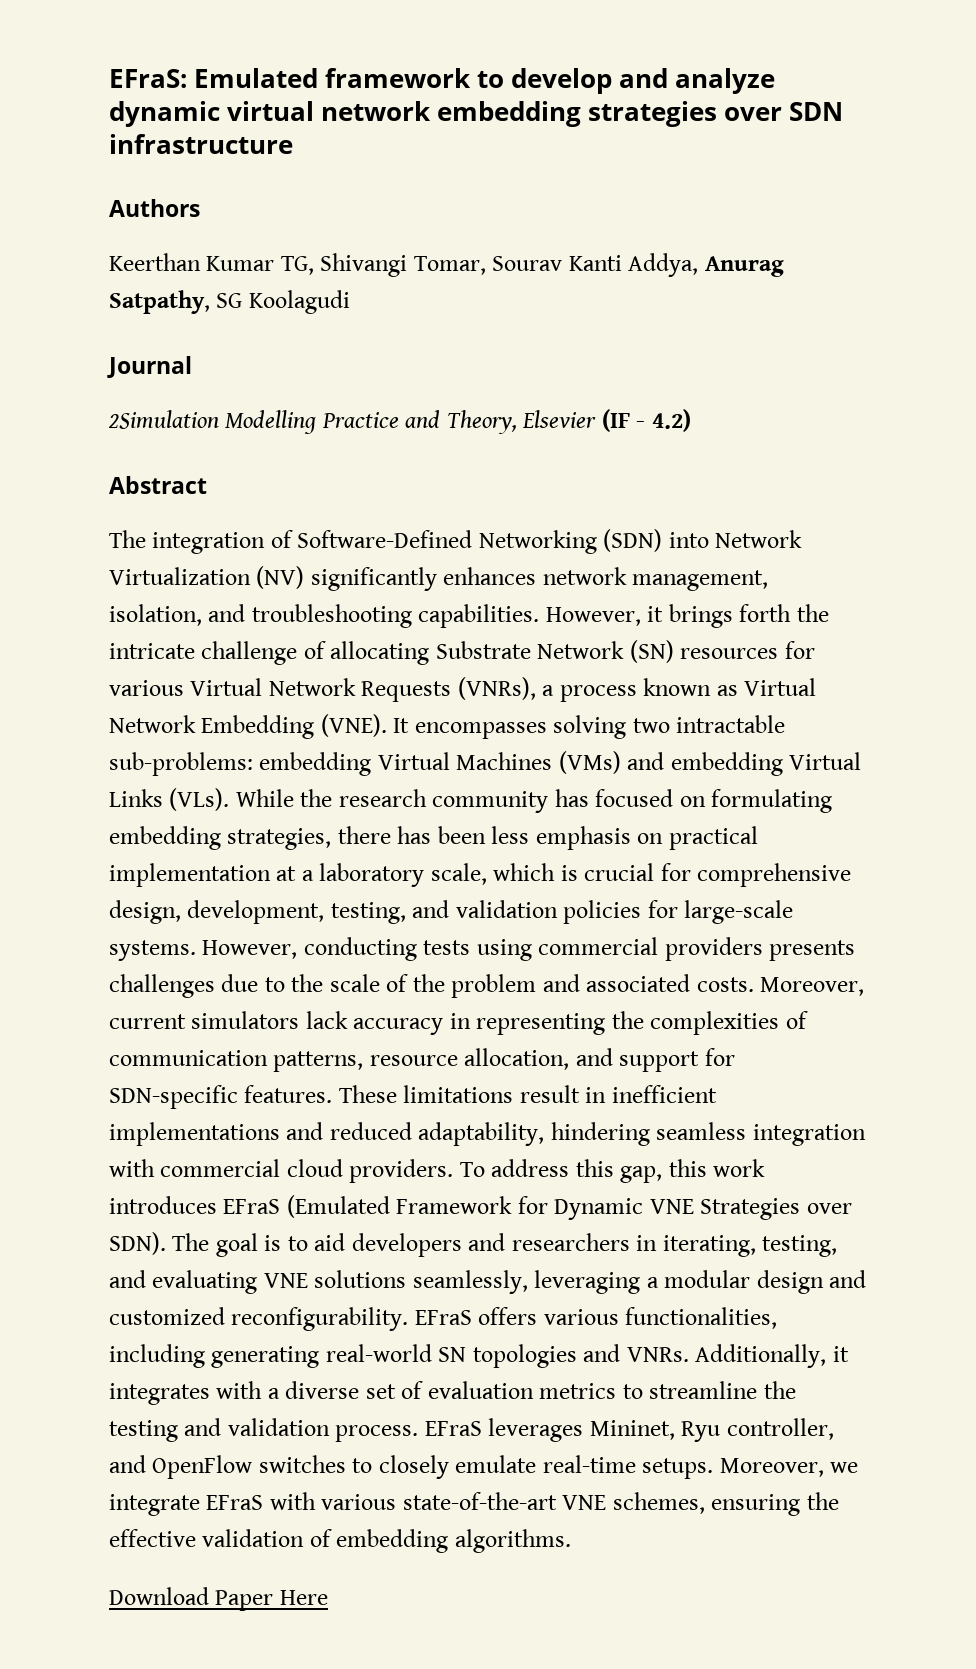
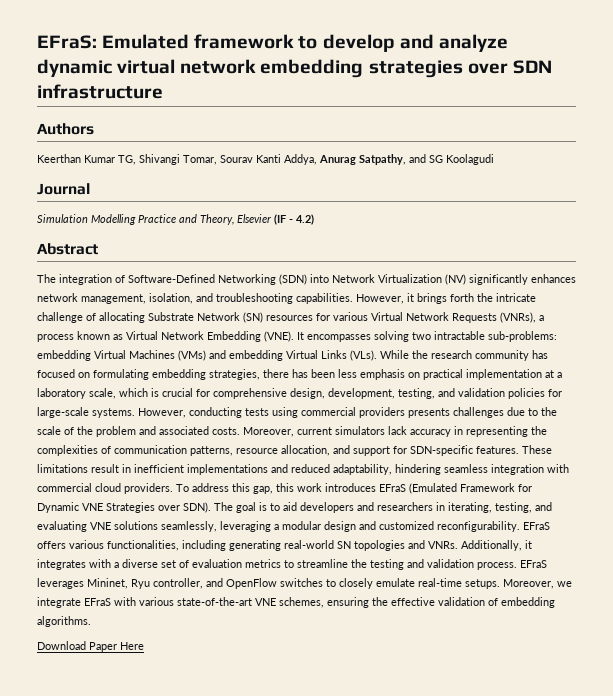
(210, 302) none -> [409,154,426,163] and
[108,410,219,429] 2Simulation -> [37,214,88,223] Simulation

